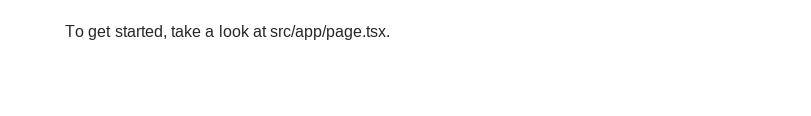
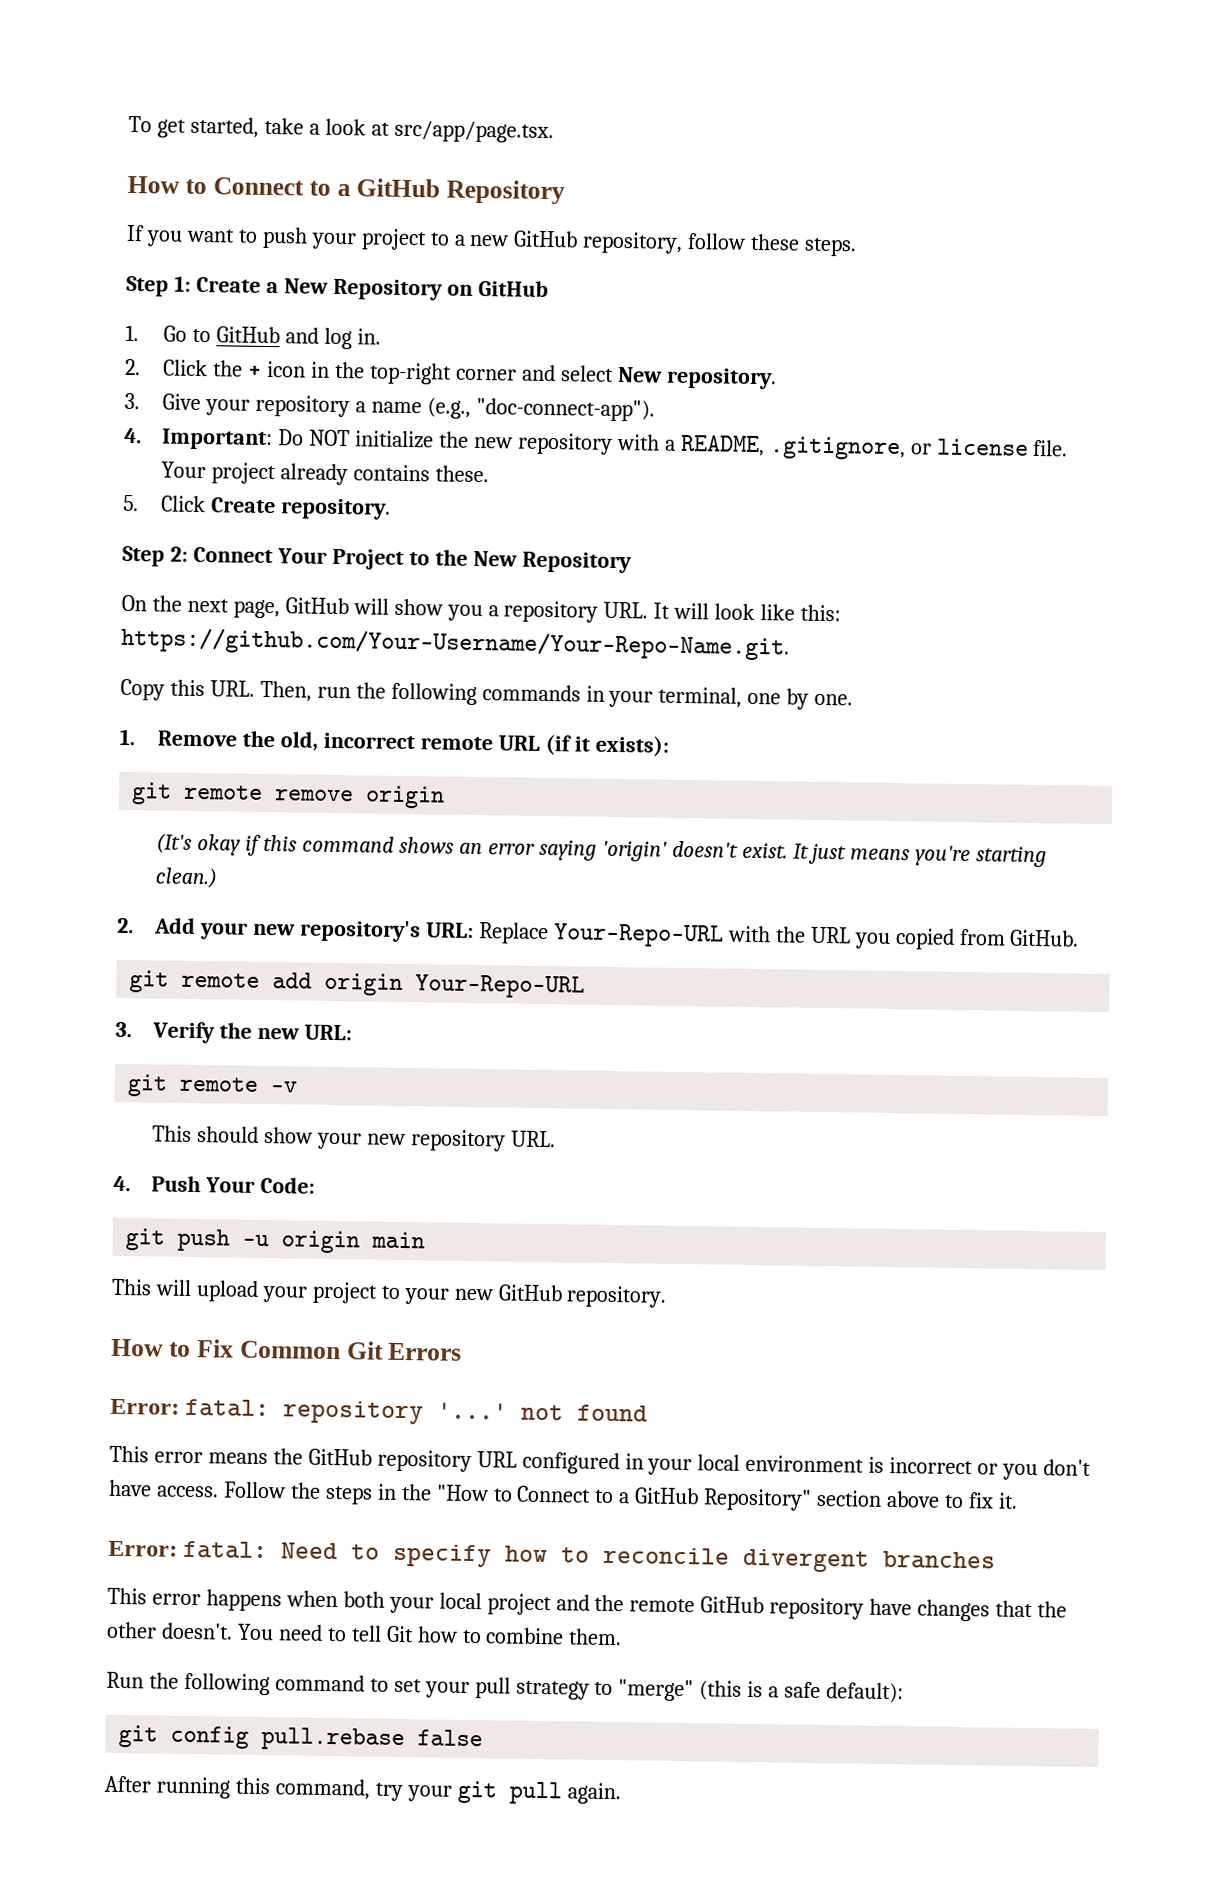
(391, 32) none -> [127,175,566,205] [126,224,858,257] [126,275,549,301] [125,324,381,350] [125,358,777,390] [124,392,655,422] [124,427,1069,461] [161,461,489,486] [123,494,392,520] [122,545,632,574] [121,594,842,623] [121,626,790,661] [120,678,854,710] [119,728,669,757] [131,782,446,809] [156,833,1048,868] [155,867,219,889] [117,917,1080,950] [129,970,586,999] [115,1021,353,1044] [127,1074,298,1097] [152,1125,556,1152] [113,1175,316,1194] [125,1228,426,1254] [111,1278,668,1308] [111,1338,463,1361] [110,1398,649,1425] [109,1445,1092,1481] [109,1479,1018,1511] [108,1540,997,1573] [107,1587,1068,1622] [106,1621,623,1646] [106,1671,905,1704] [118,1724,484,1752] [104,1775,621,1805] // How to Connect to a GitHub Repository // If you want to push your project to a new GitHub repository, follow these steps. // Step 1: Create a New Repository on GitHub // 1. Go to GitHub and log in. // 2. Click the + icon in the top-right corner and select New repository. // 3. Give your repository a name (e.g., "doc-connect-app"). // 4. Important: Do NOT initialize the new repository with a README, .gitignore, or license file. Your project already contains these. // 5. Click Create repository. // Step 2: Connect Your Project to the New Repository // On the next page, GitHub will show you a repository URL. It will look like this: https://github.com/Your-Username/Your-Repo-Name.git. // Copy this URL. Then, run the following commands in your terminal, one by one. // 1. Remove the old, incorrect remote URL (if it exists): // git remote remove origin // (It's okay if this command shows an error saying 'origin' doesn't exist. It just means you're starting clean.) // 2. Add your new repository's URL: Replace Your-Repo-URL with the URL you copied from GitHub. // git remote add origin Your-Repo-URL // 3. Verify the new URL: // git remote -v // This should show your new repository URL. // 4. Push Your Code: // git push -u origin main // This will upload your project to your new GitHub repository. // How to Fix Common Git Errors // Error: fatal: repository '...' not found // This error means the GitHub repository URL configured in your local environment is incorrect or you don't have access. Follow the steps in the "How to Connect to a GitHub Repository" section above to fix it. // Error: fatal: Need to specify how to reconcile divergent branches // This error happens when both your local project and the remote GitHub repository have changes that the other doesn't. You need to tell Git how to combine them. // Run the following command to set your pull strategy to "merge" (this is a safe default): // git config pull.rebase false // After running this command, try your git pull again.

